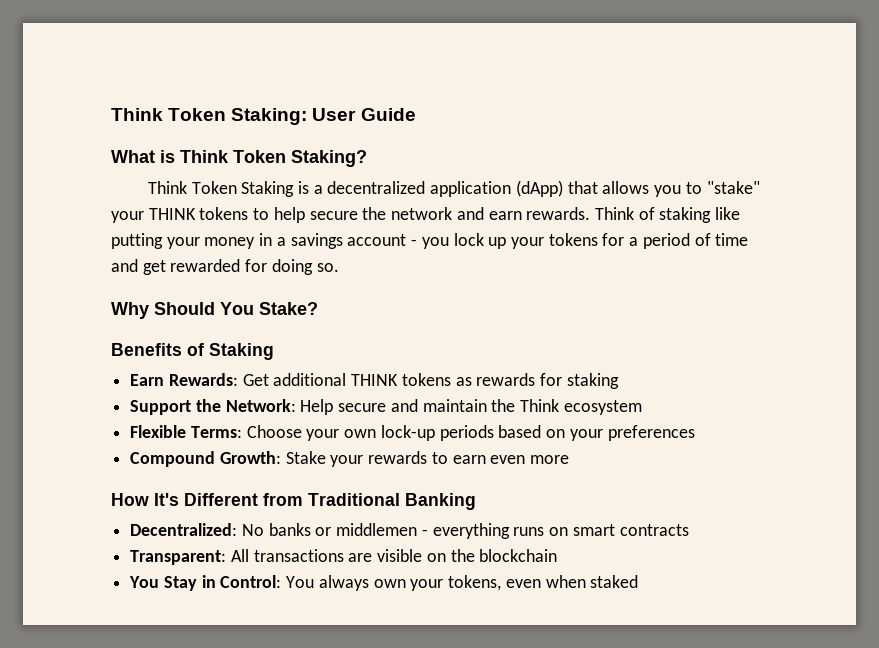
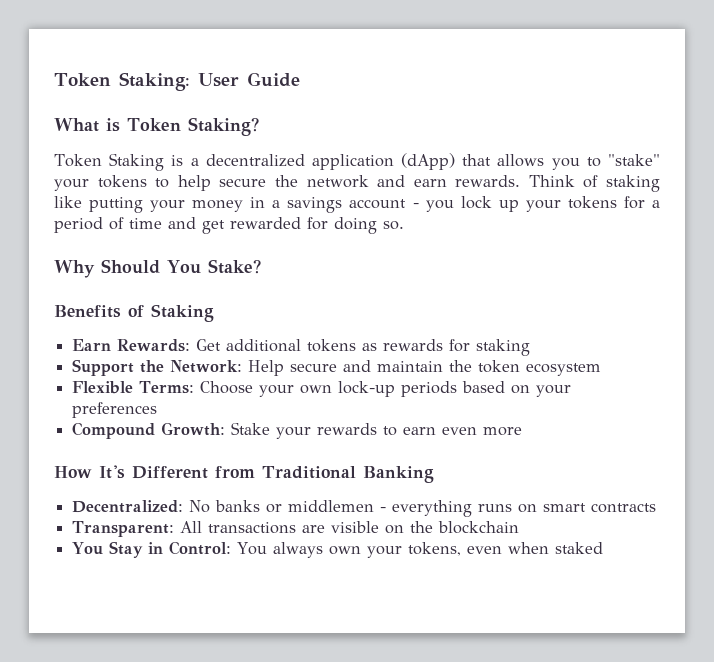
[111,108,163,121] Think -> (54, 79) none
[180,150,229,163] Think -> (120, 125) none
[147,181,187,194] Think -> (259, 126) none
[148,208,196,220] THINK -> (89, 185) none
[351,374,399,386] THINK -> (302, 345) none
[520,399,560,412] Think -> [478,360,521,373] token

